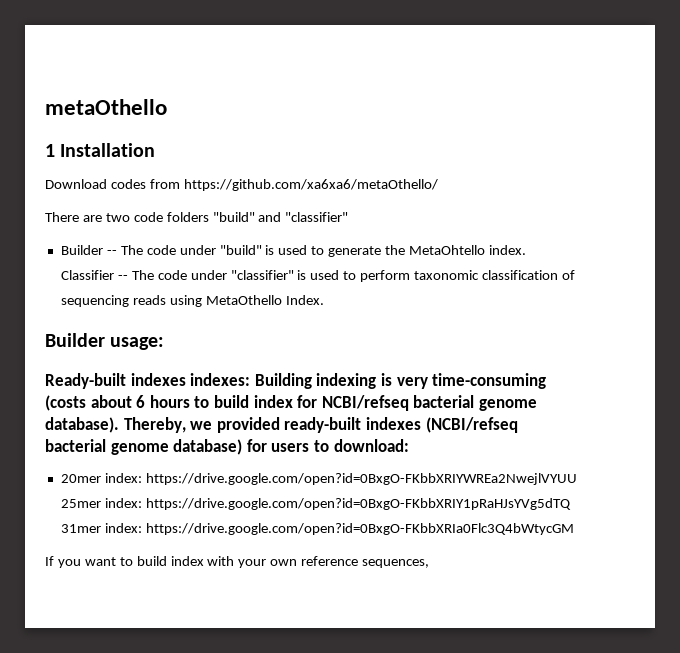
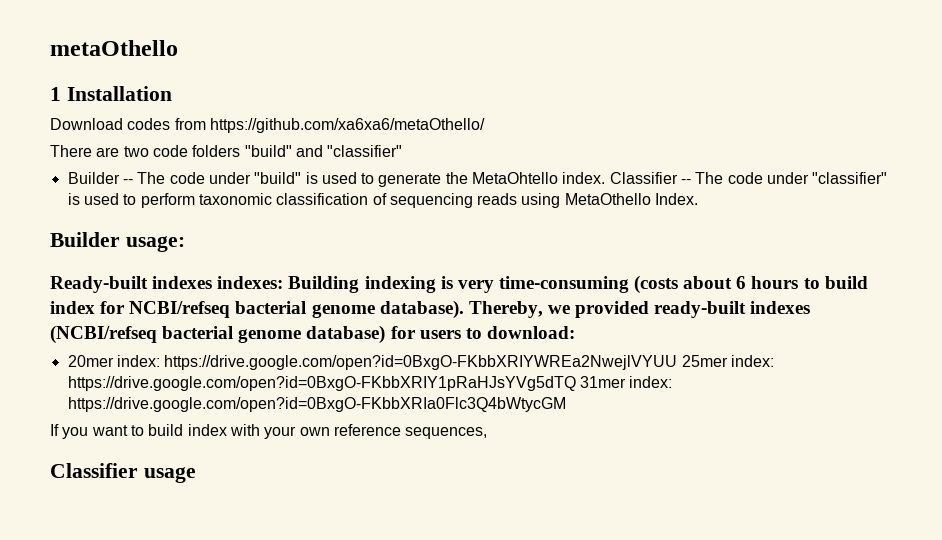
(430, 563) none -> [50,463,196,483] // Classifier usage

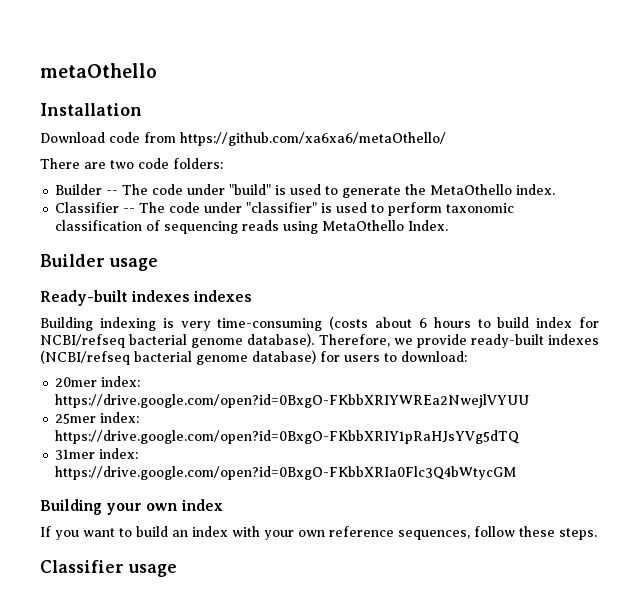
[50,87,61,101] 1 -> (157, 70) none
[127,118,171,130] codes -> [109,132,140,143] code
[192,145,403,157] folders "build" and "classifier" -> [173,158,223,169] folders:
[472,172,559,184] MetaOhtello -> [430,184,513,195] MetaOthello
(606, 178) none -> (556, 189) //
[125,236,185,252] usage: -> [108,258,158,271] usage
[217,276,284,289] indexes: -> [193,290,253,302] indexes //
[468,301,650,318] Thereby, we provided -> [318,334,467,348] Therefore, we provide
(678, 362) none -> (530, 401) //
(576, 383) none -> (520, 437) //
(566, 404) none -> [40,499,223,515] // Building your own index
(184, 430) none -> [172,530,188,537] an
(488, 433) none -> [474,526,597,540] follow these steps.

